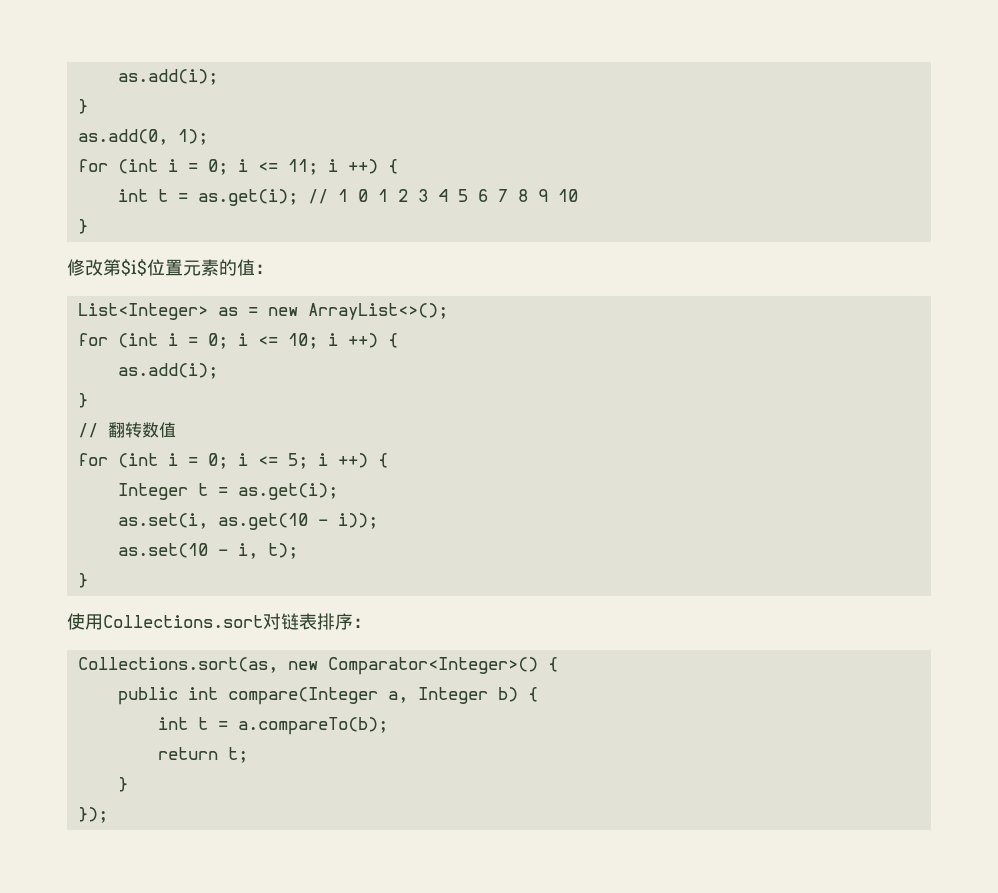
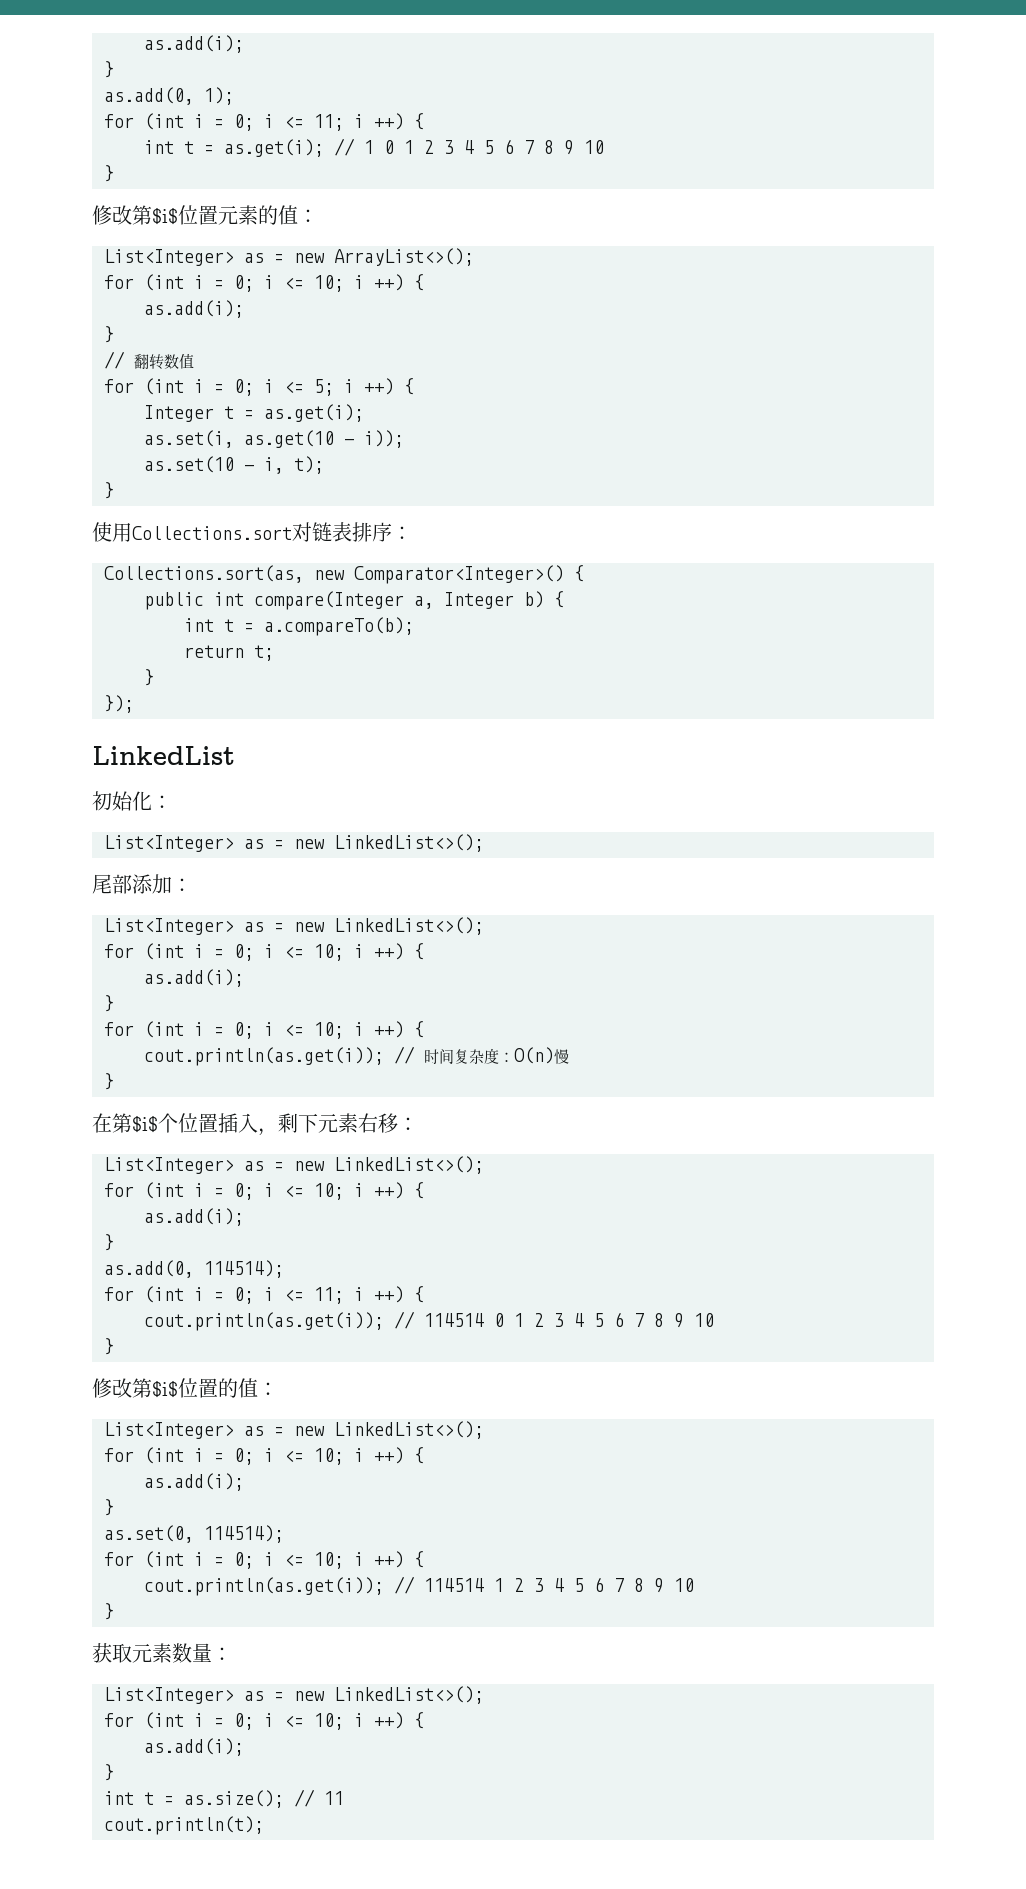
(108, 815) none -> [92,746,235,765] [92,791,172,811] [104,834,484,852] [92,874,192,894] [104,917,484,935] [104,943,424,961] [144,969,244,987] [104,995,114,1012] [104,1021,424,1039] [144,1046,569,1066] [104,1073,114,1090] [92,1113,418,1136] [104,1156,484,1174] [104,1182,424,1200] [144,1208,244,1226] [104,1234,114,1251] [104,1260,284,1278] [104,1286,424,1304] [144,1311,714,1331] [104,1338,114,1355] [92,1378,278,1398] [104,1421,484,1439] [104,1447,424,1465] [144,1473,244,1491] [104,1499,114,1516] [104,1525,284,1543] [104,1551,424,1569] [144,1576,694,1596] [104,1603,114,1620] [92,1643,232,1663] [104,1686,484,1704] [104,1712,424,1730] [144,1738,244,1756] [104,1764,114,1781] [104,1789,344,1808] [104,1816,264,1835] // LinkedList // 初始化： // List<Integer> as = new LinkedList<>(); // 尾部添加： // List<Integer> as = new LinkedList<>(); // for (int i = 0; i <= 10; i ++) { // as.add(i); // } // for (int i = 0; i <= 10; i ++) { // cout.println(as.get(i)); // 时间复杂度：O(n)慢 // } // 在第$i$个位置插入，剩下元素右移： // List<Integer> as = new LinkedList<>(); // for (int i = 0; i <= 10; i ++) { // as.add(i); // } // as.add(0, 114514); // for (int i = 0; i <= 11; i ++) { // cout.println(as.get(i)); // 114514 0 1 2 3 4 5 6 7 8 9 10 // } // 修改第$i$位置的值： // List<Integer> as = new LinkedList<>(); // for (int i = 0; i <= 10; i ++) { // as.add(i); // } // as.set(0, 114514); // for (int i = 0; i <= 10; i ++) { // cout.println(as.get(i)); // 114514 1 2 3 4 5 6 7 8 9 10 // } // 获取元素数量： // List<Integer> as = new LinkedList<>(); // for (int i = 0; i <= 10; i ++) { // as.add(i); // } // int t = as.size(); // 11 // cout.println(t);

